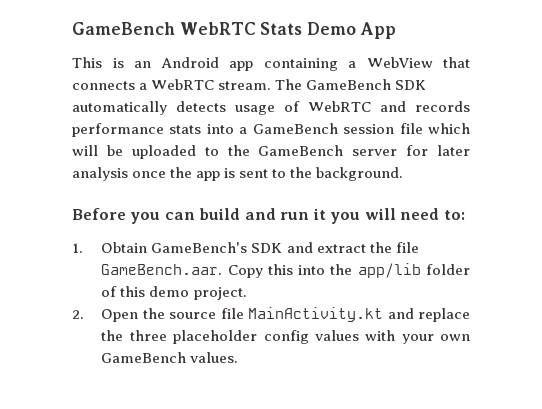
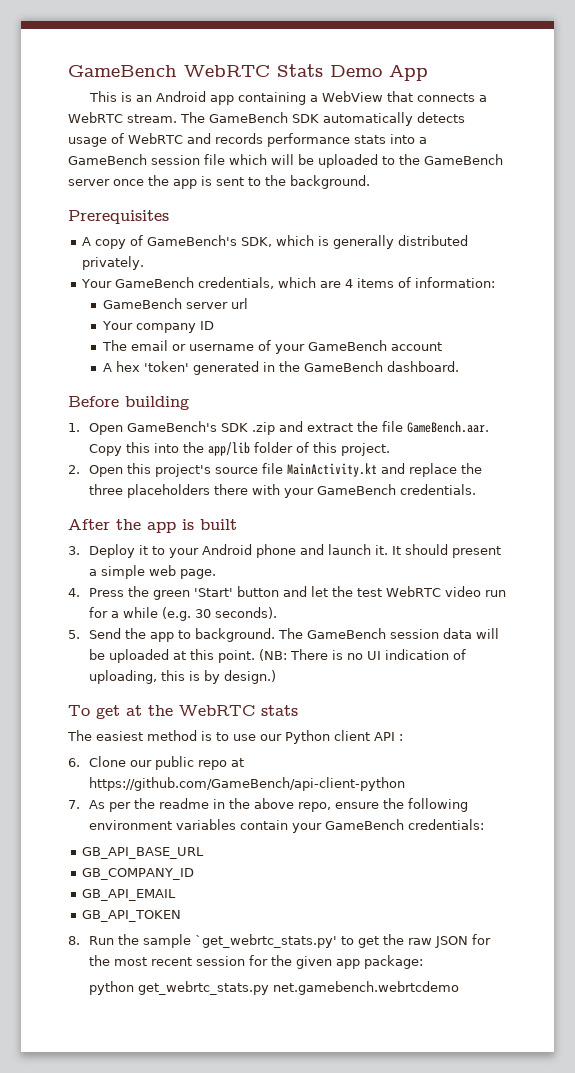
[406,145,470,156] [72,167,128,181] for later analysis -> (110, 182) none
[72,208,465,224] Before you can build and run it you will need to: -> [68,210,169,224] [82,235,469,249] [82,256,145,270] [81,277,496,289] [103,298,249,309] [102,321,215,333] [102,340,443,354] [103,361,460,375] [68,396,189,410] Prerequisites // A copy of GameBench's SDK, which is generally distributed privately. // Your GameBench credentials, which are 4 items of information: // GameBench server url // Your company ID // The email or username of your GameBench account // A hex 'token' generated in the GameBench dashboard. // Before building
[101,242,148,253] Obtain -> [88,423,123,435] Open
(283, 248) none -> [251,422,275,435] .zip
[149,286,190,297] demo -> (337, 447) none
[142,308,165,319] the -> [126,463,211,477] this project's
[173,330,471,344] [101,352,239,363] placeholder config values with your own GameBench values. -> [126,484,476,498] [68,519,237,533] [68,544,501,558] [88,565,216,579] [68,586,506,600] [88,607,277,621] [68,628,499,642] [88,649,466,663] [88,670,276,684] [68,705,298,719] [67,730,403,744] [68,756,244,770] [88,777,405,791] [68,798,468,812] [88,819,484,833] [82,847,205,859] [82,868,195,880] [82,889,177,901] [82,910,182,922] [68,934,491,948] [88,955,423,969] [88,981,459,995] placeholders there with your GameBench credentials. // After the app is built // 3. Deploy it to your Android phone and launch it. It should present a simple web page. // 4. Press the green 'Start' button and let the test WebRTC video run for a while (e.g. 30 seconds). // 5. Send the app to background. The GameBench session data will be uploaded at this point. (NB: There is no UI indication of uploading, this is by design.) // To get at the WebRTC stats // The easiest method is to use our Python client API : // 6. Clone our public repo at https://github.com/GameBench/api-client-python // 7. As per the readme in the above repo, ensure the following environment variables contain your GameBench credentials: // GB_API_BASE_URL // GB_COMPANY_ID // GB_API_EMAIL // GB_API_TOKEN // 8. Run the sample `get_webrtc_stats.py' to get the raw JSON for the most recent session for the given app package: // python get_webrtc_stats.py net.gamebench.webrtcdemo

